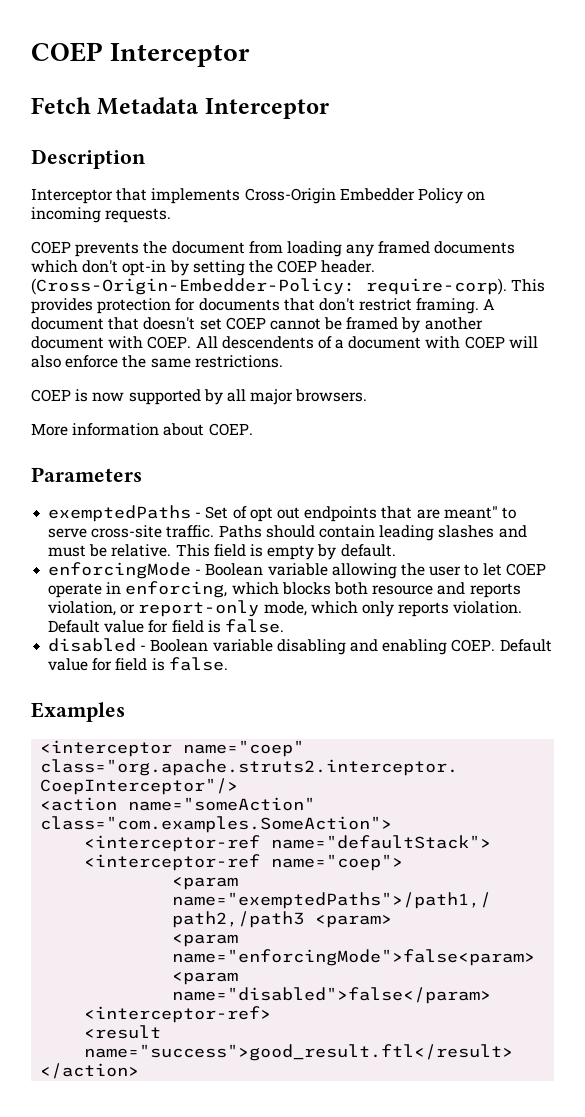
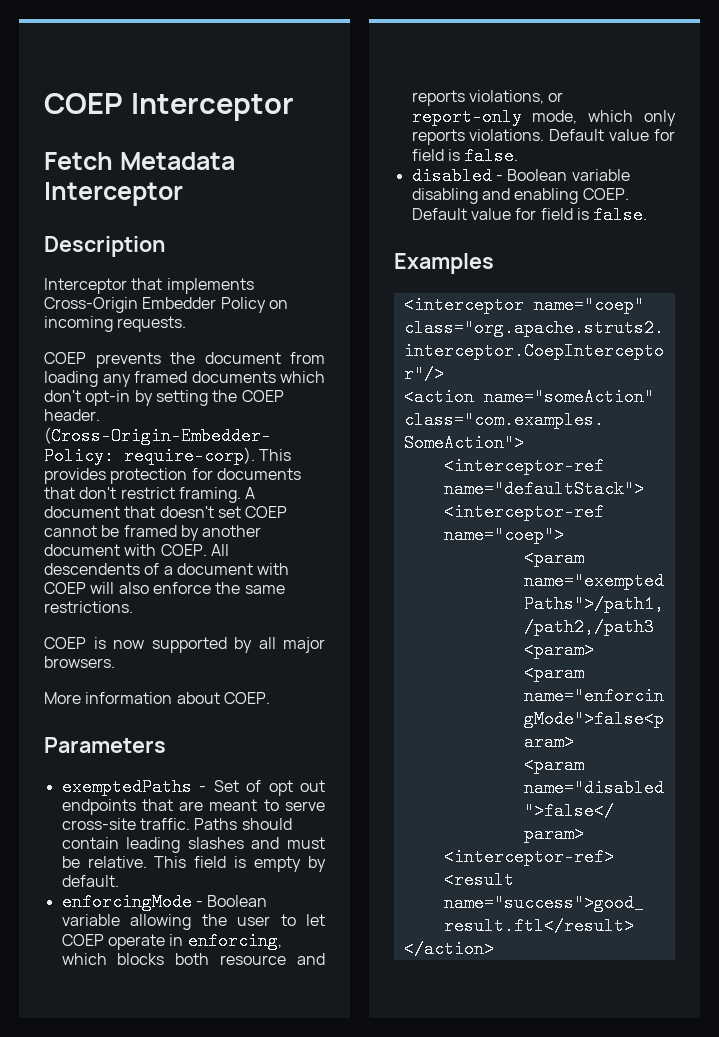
[443,506,498,519] meant" -> [209,799,258,811] meant
[48,601,117,616] violation, -> [468,90,544,104] violations,
[453,601,523,614] violation. -> [469,129,545,141] violations.

